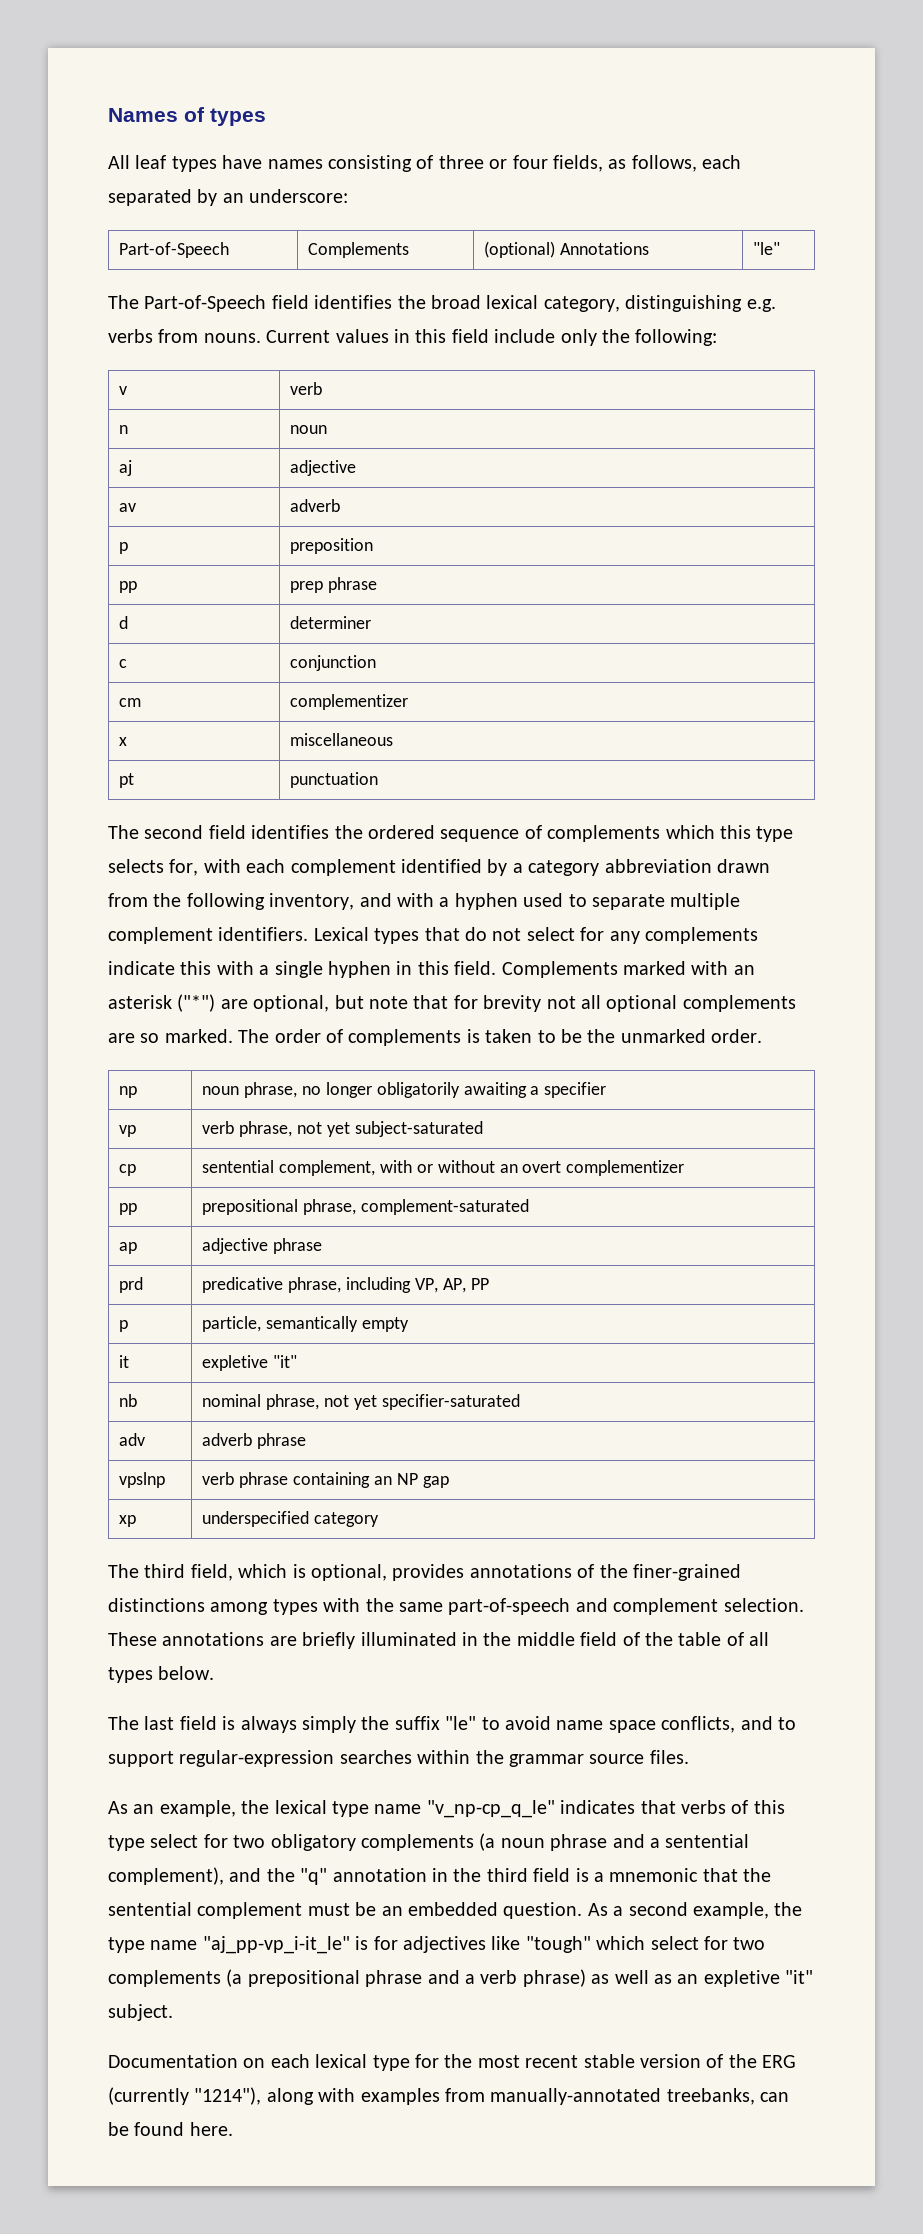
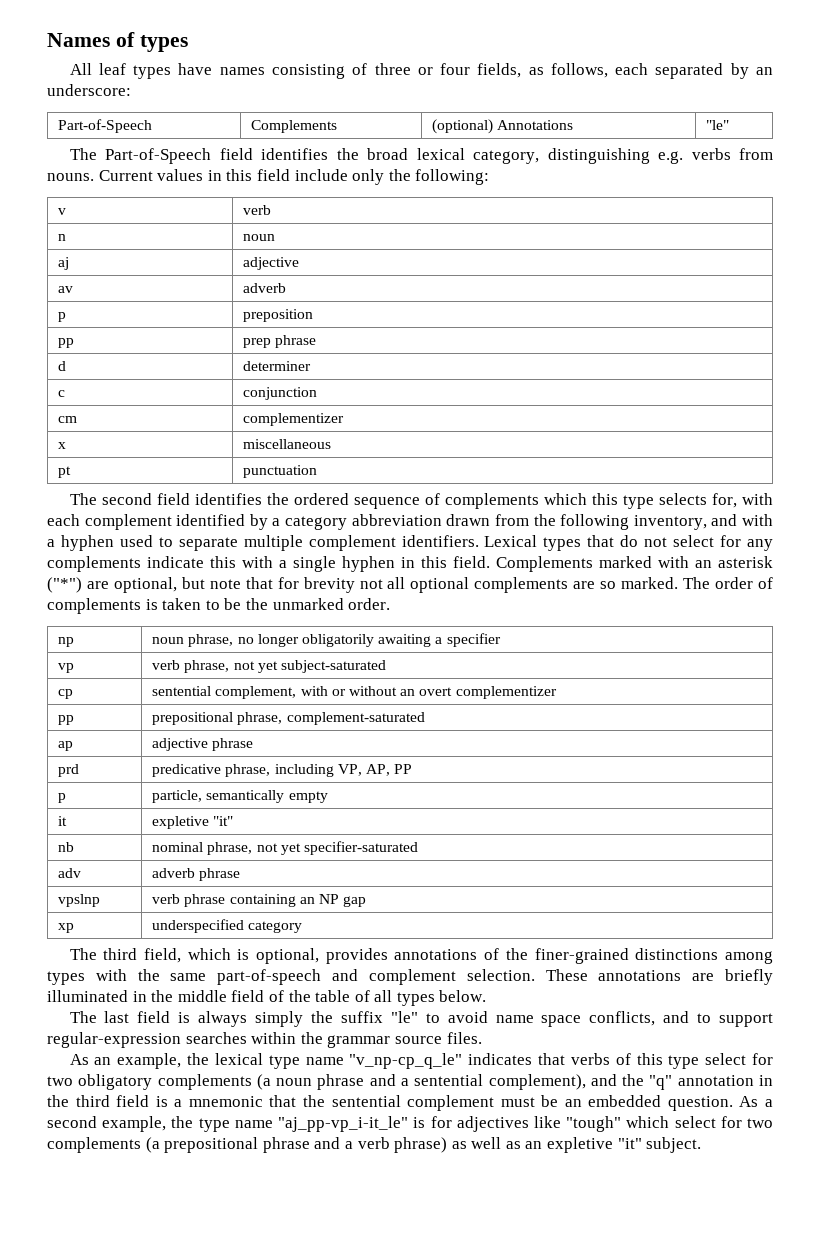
[108,2054,797,2071] [108,2087,790,2105] [108,2122,233,2136] // Documentation on each lexical type for the most recent stable version of the ERG (currently "1214"), along with examples from manually-annotated treebanks, can be found here. -> (702, 1145) none

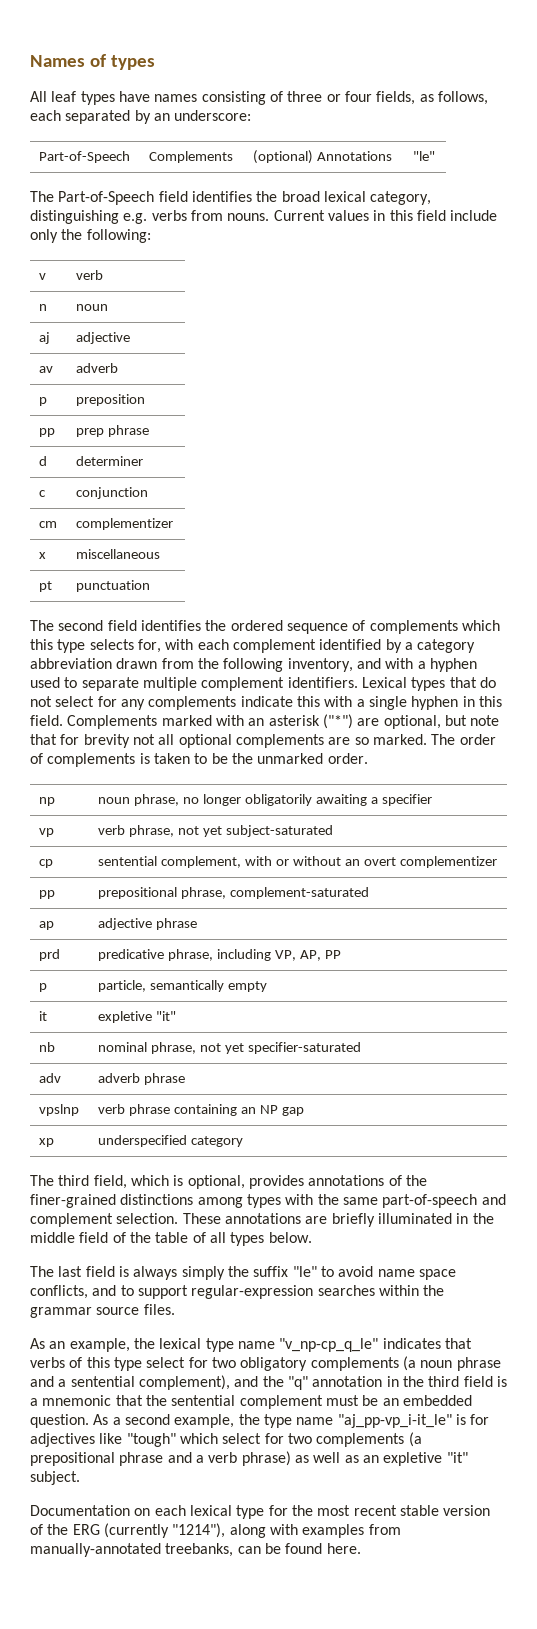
(702, 1145) none -> [30,1505,491,1519] [30,1523,401,1538] [30,1543,361,1557] // Documentation on each lexical type for the most recent stable version of the ERG (currently "1214"), along with examples from manually-annotated treebanks, can be found here.

